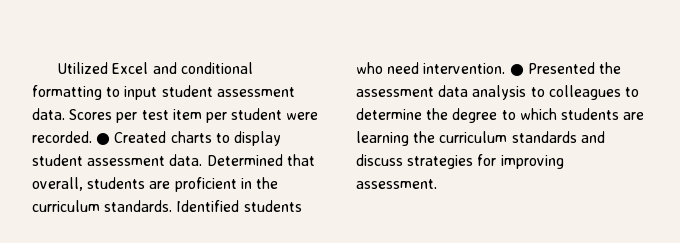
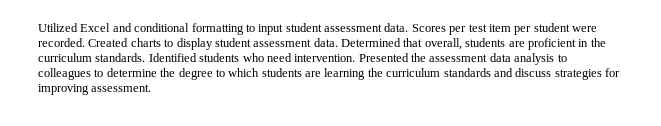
[96,133,111,145] ● -> (85, 42) none
[509,64,524,76] ● -> (356, 58) none

